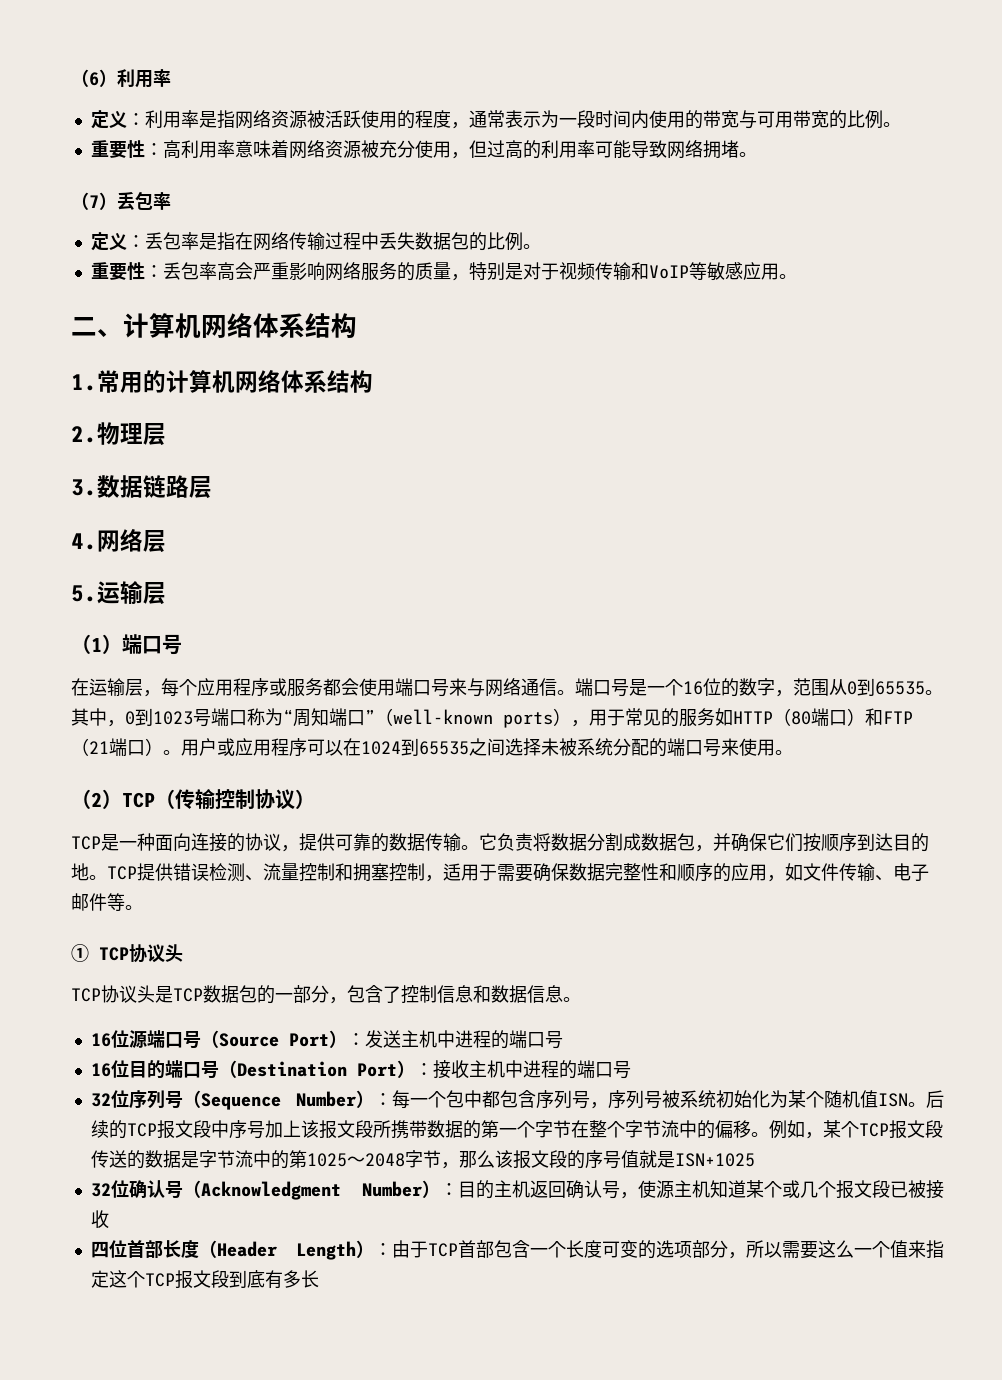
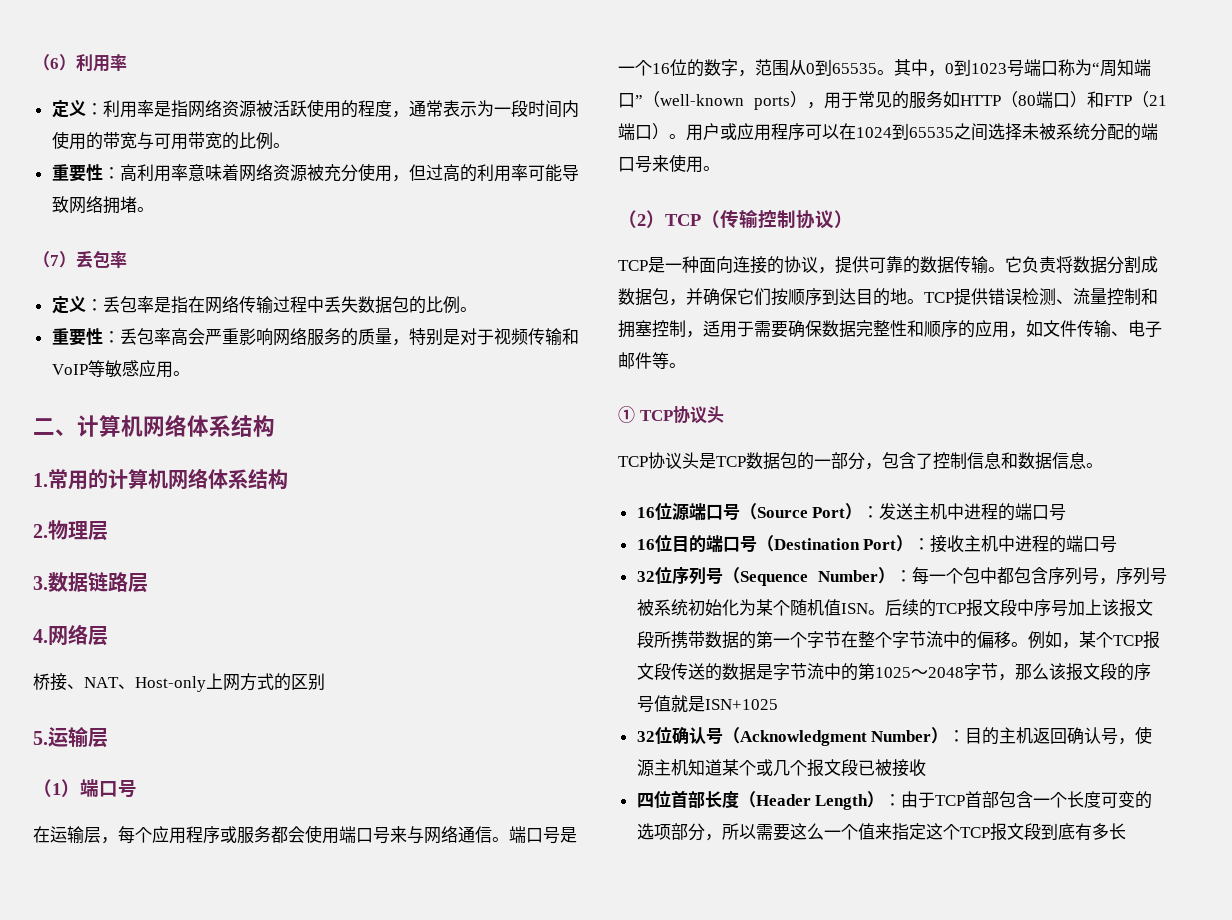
(166, 541) none -> [33,673,325,692] // 桥接、NAT、Host-only上网方式的区别

